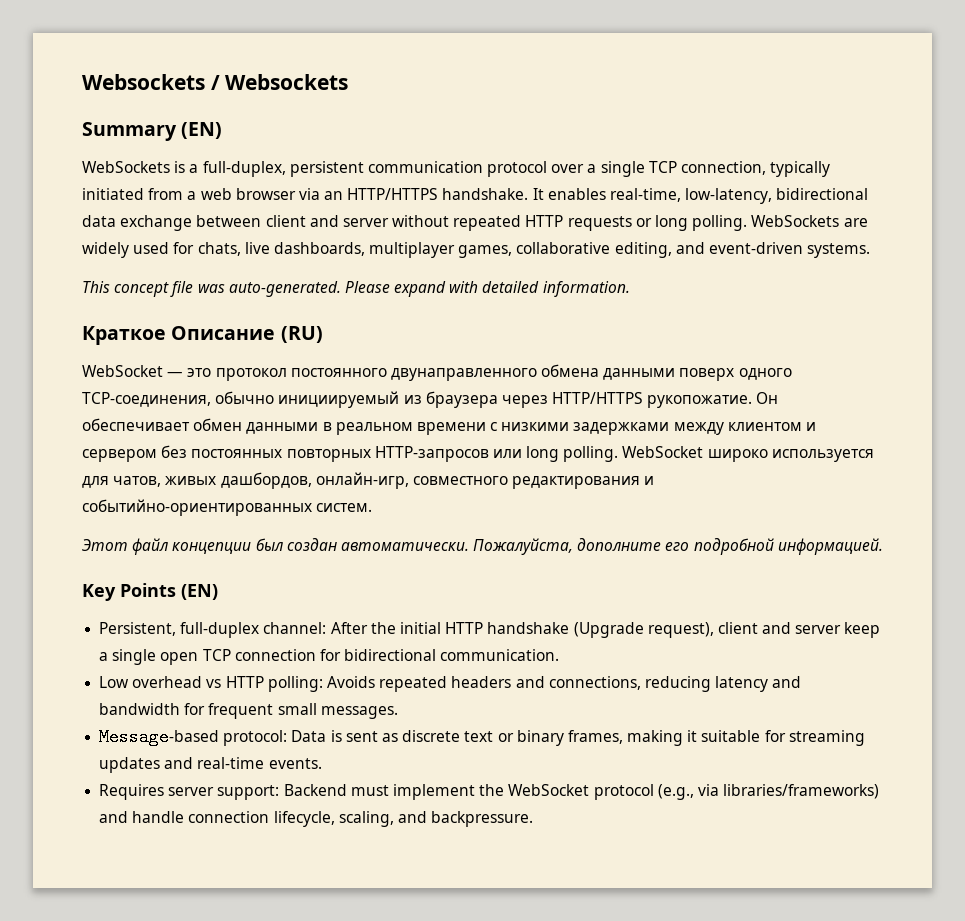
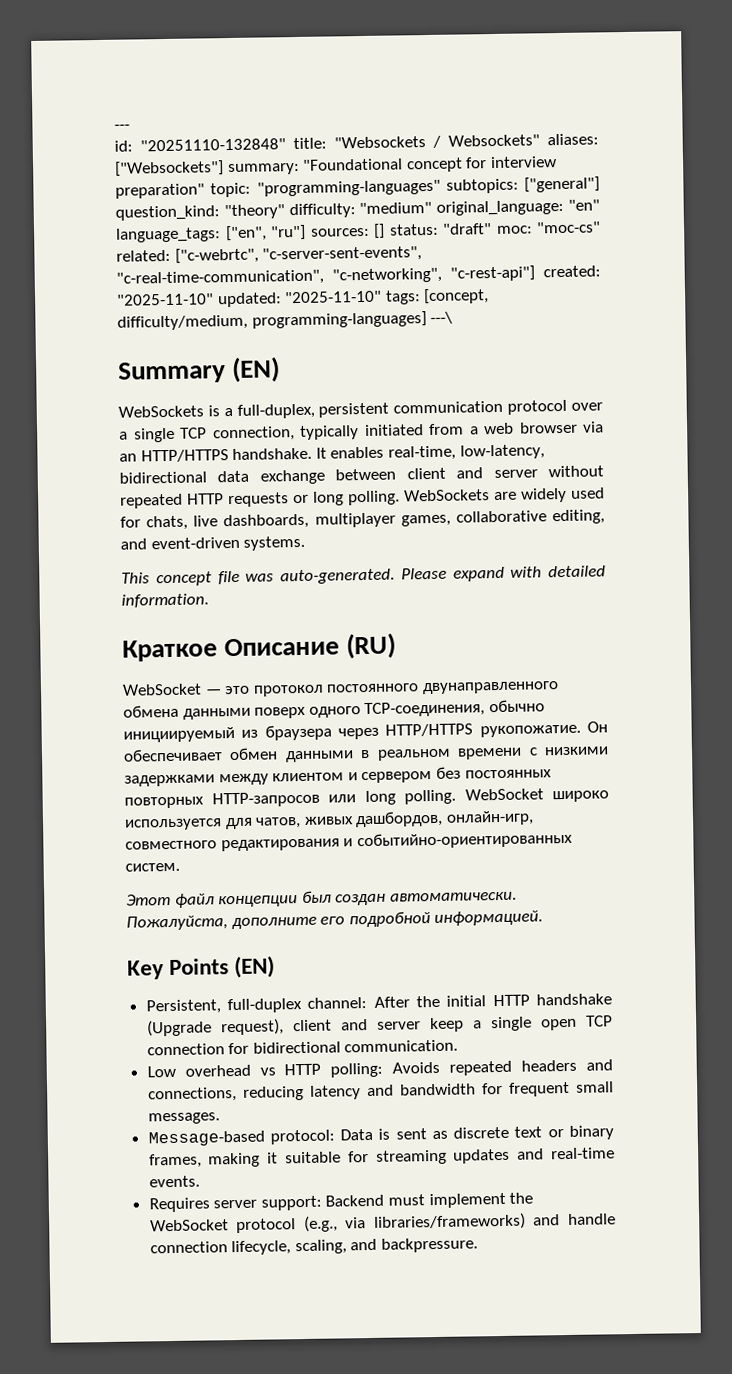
[82,74,349,90] Websockets / Websockets -> [114,124,130,130] [114,133,599,152] [114,156,557,177] [115,176,600,199] [115,199,600,221] [116,221,601,243] [116,246,423,264] [116,265,601,287] [117,288,490,308] [117,311,454,331] --- // id: "20251110-132848" title: "Websockets / Websockets" aliases: ["Websockets"] summary: "Foundational concept for interview preparation" topic: "programming-languages" subtopics: ["general"] question_kind: "theory" difficulty: "medium" original_language: "en" language_tags: ["en", "ru"] sources: [] status: "draft" moc: "moc-cs" related: ["c-webrtc", "c-server-sent-events", "c-real-time-communication", "c-networking", "c-rest-api"] created: "2025-11-10" updated: "2025-11-10" tags: [concept, difficulty/medium, programming-languages] ---\

